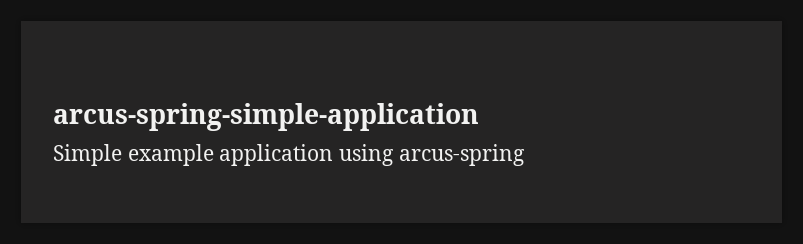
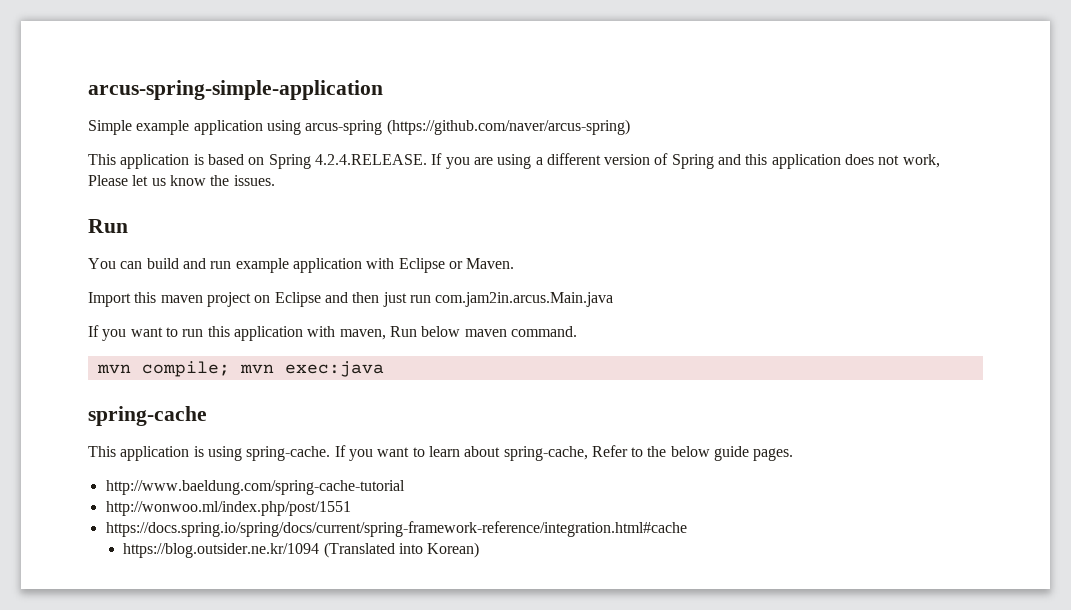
(525, 155) none -> [386,119,630,135] [88,153,940,169] [88,175,275,186] [88,219,128,233] [88,258,515,273] [88,292,614,307] [88,325,577,341] [96,361,384,377] [88,406,207,426] [88,445,794,461] [105,480,405,495] [105,501,351,516] [105,521,687,537] [123,542,480,558] (https://github.com/naver/arcus-spring) // This application is based on Spring 4.2.4.RELEASE. If you are using a different version of Spring and this application does not work, Please let us know the issues. // Run // You can build and run example application with Eclipse or Maven. // Import this maven project on Eclipse and then just run com.jam2in.arcus.Main.java // If you want to run this application with maven, Run below maven command. // mvn compile; mvn exec:java // spring-cache // This application is using spring-cache. If you want to learn about spring-cache, Refer to the below guide pages. // http://www.baeldung.com/spring-cache-tutorial // http://wonwoo.ml/index.php/post/1551 // https://docs.spring.io/spring/docs/current/spring-framework-reference/integration.html#cache // https://blog.outsider.ne.kr/1094 (Translated into Korean)

